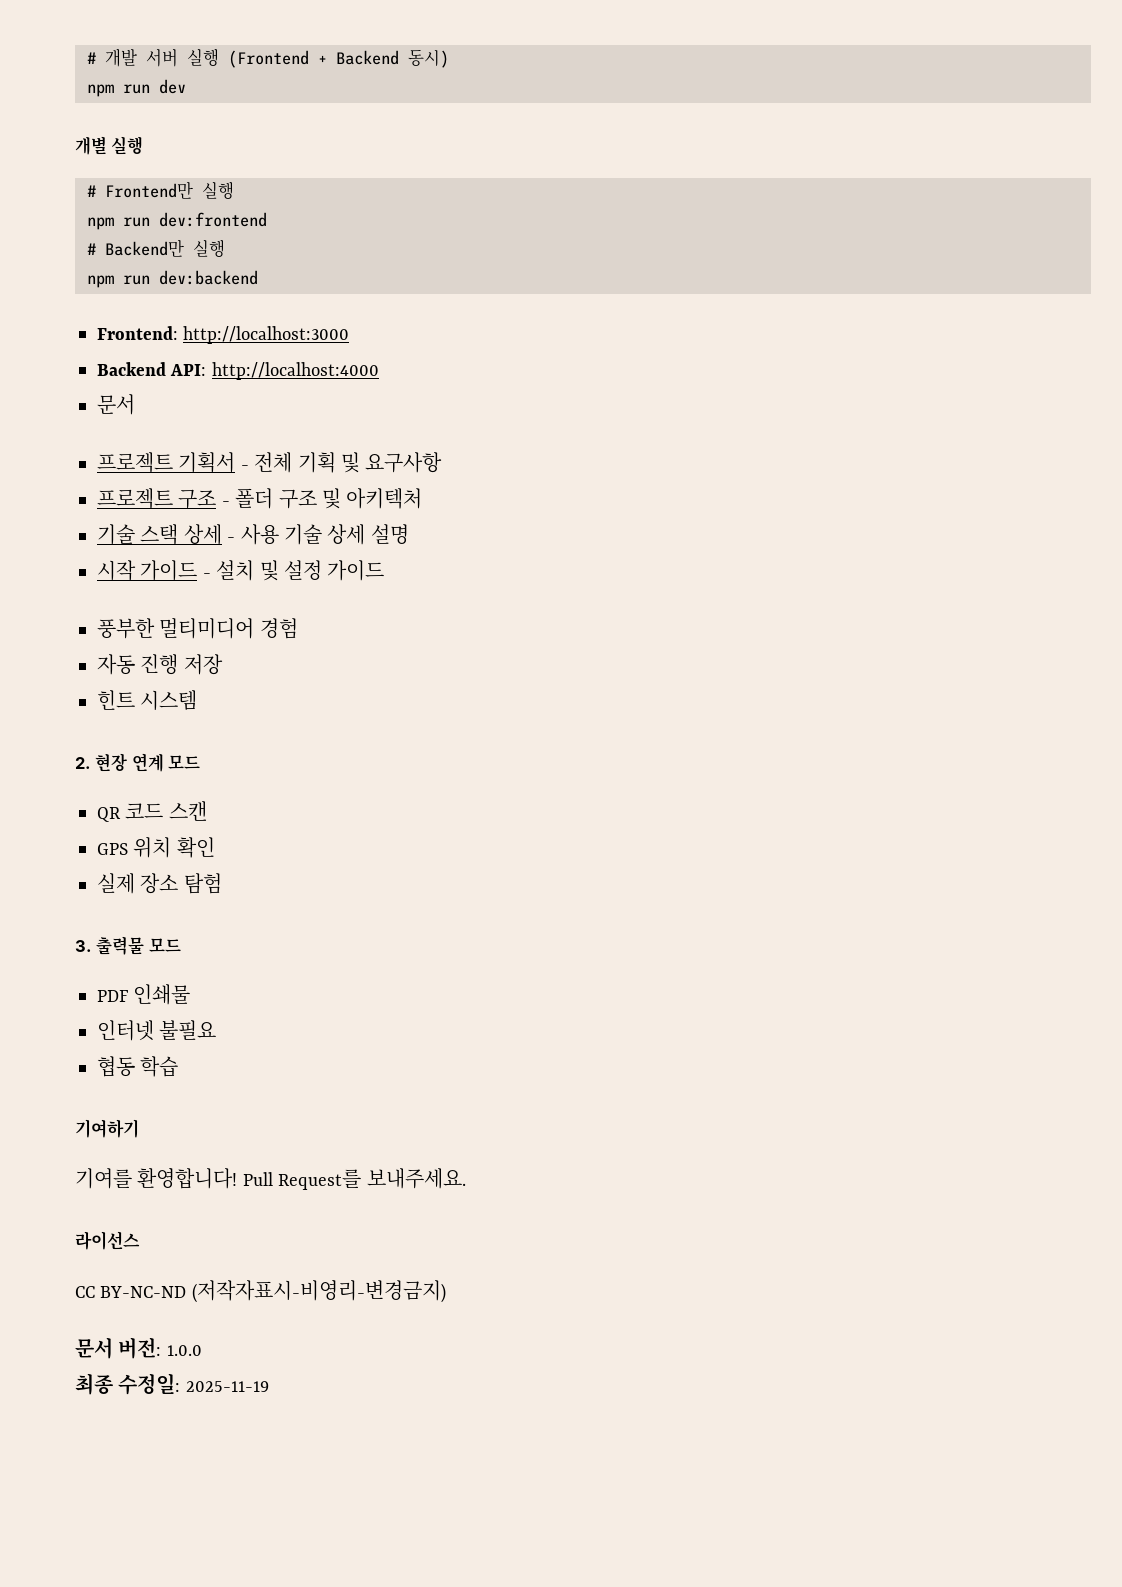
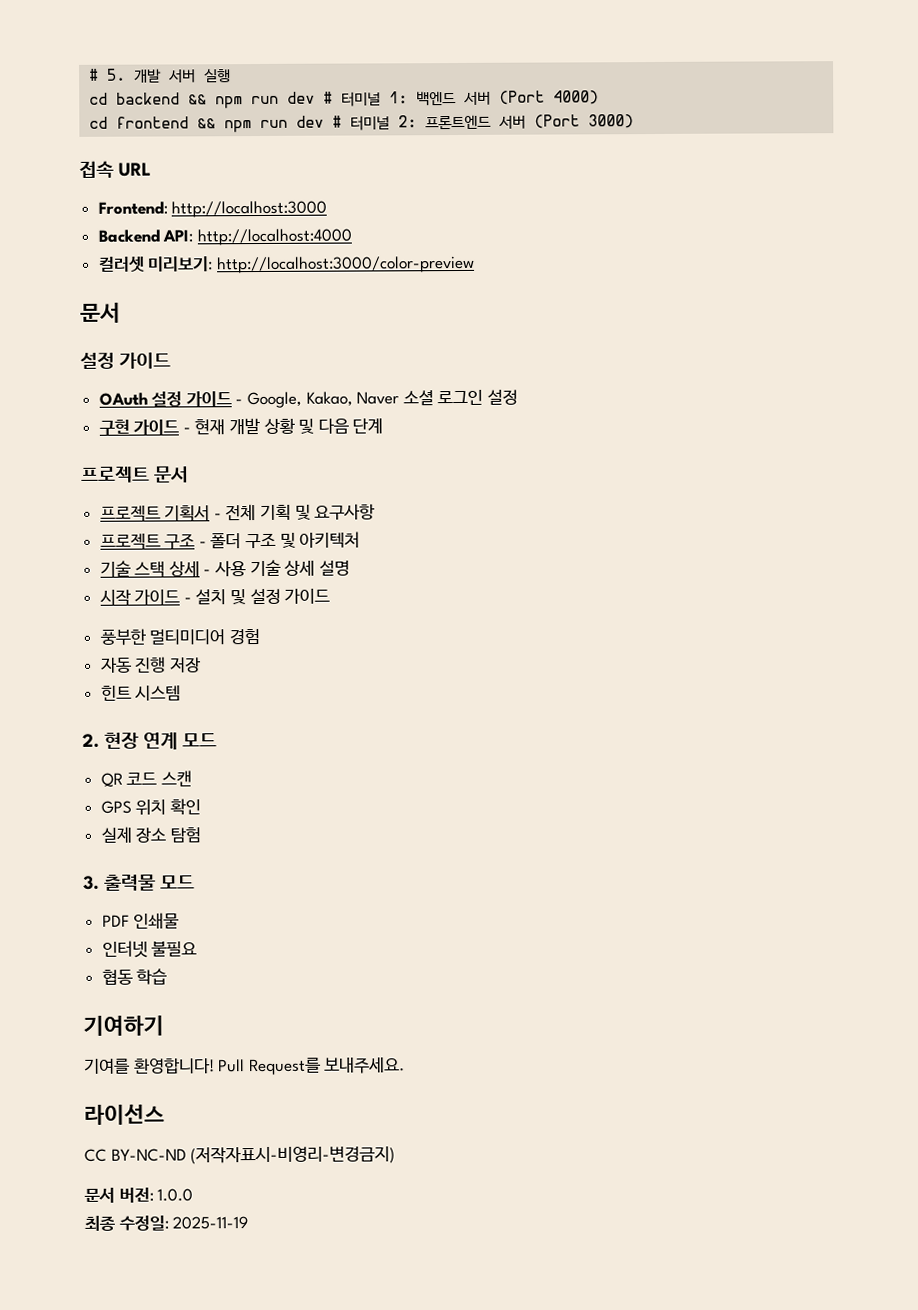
[87,52,96,64] # -> [89,68,127,81] # 5.
[228,50,449,68] [87,79,186,97] [75,136,144,155] [87,181,234,199] [87,212,267,230] [87,239,225,257] [87,270,258,288] (Frontend + Backend 동시) // npm run dev // 개별 실행 // # Frontend만 실행 // npm run dev:frontend // # Backend만 실행 // npm run dev:backend -> [89,90,600,109] [89,114,635,133] [79,160,152,178] // cd backend && npm run dev # 터미널 1: 백엔드 서버 (Port 4000) // cd frontend && npm run dev # 터미널 2: 프론트엔드 서버 (Port 3000) // 접속 URL
(379, 371) none -> [97,255,475,274] [80,302,121,323] [80,352,172,369] [98,389,519,409] [98,418,384,436] [81,465,150,483] 컬러셋 미리보기: http://localhost:3000/color-preview // 문서 // 설정 가이드 // OAuth 설정 가이드 - Google, Kakao, Naver 소셜 로그인 설정 // 구현 가이드 - 현재 개발 상황 및 다음 단계 // 프로젝트

